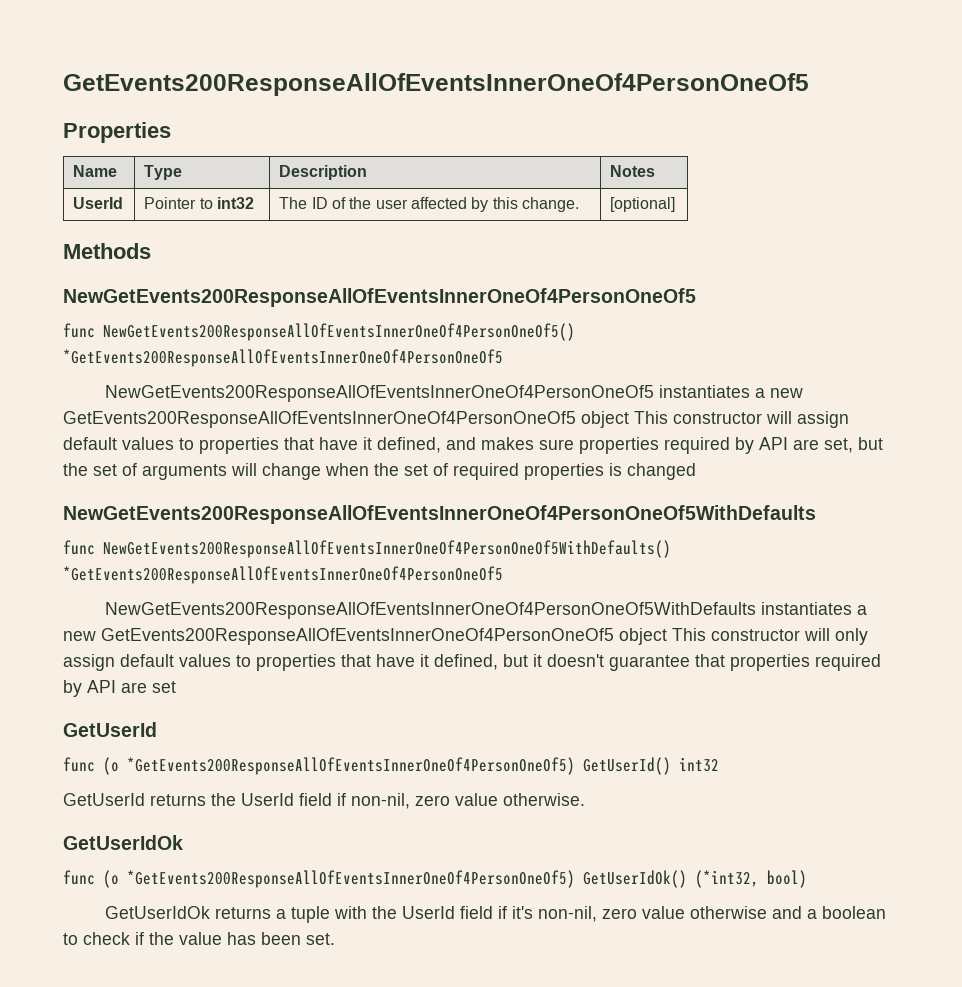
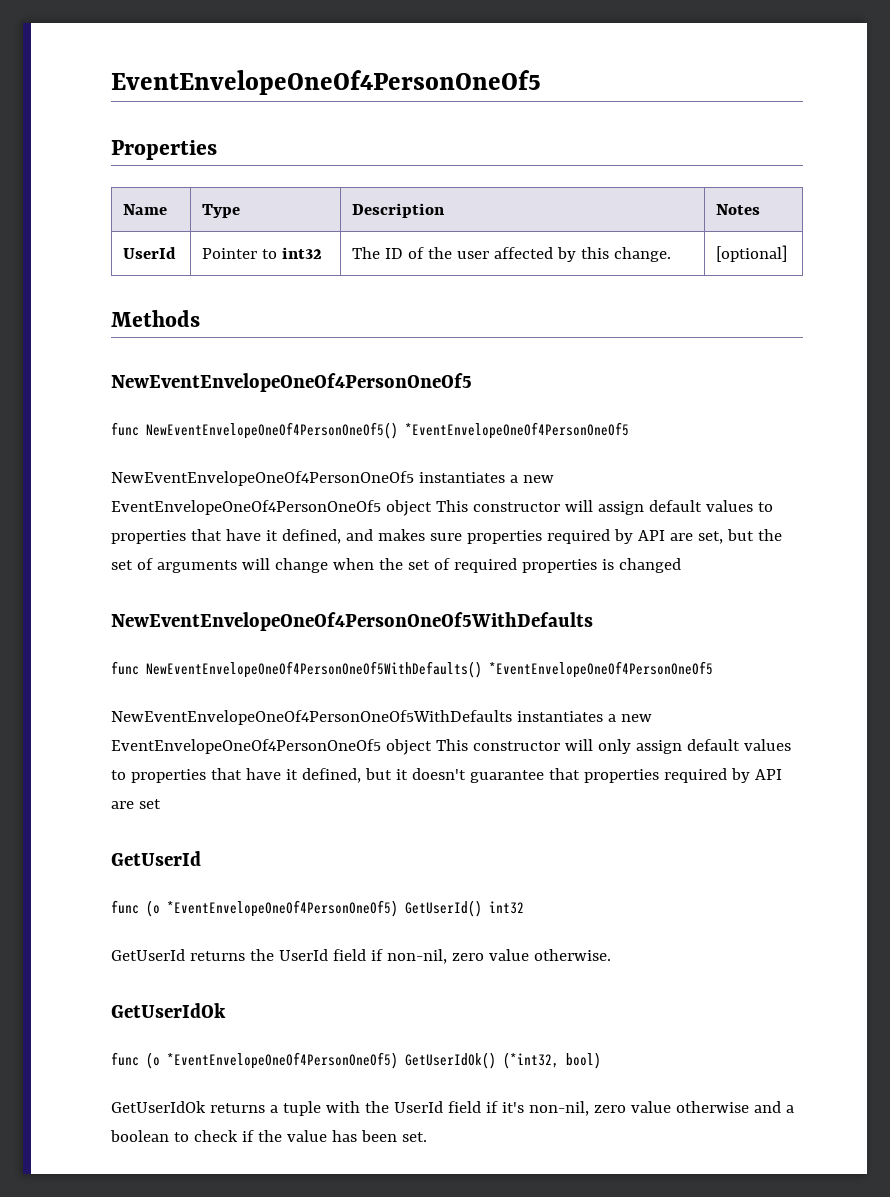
[63,73,809,96] GetEvents200ResponseAllOfEventsInnerOneOf4PersonOneOf5 -> [111,70,541,95] EventEnvelopeOneOf4PersonOneOf5
[63,288,696,307] [63,323,575,341] [63,349,503,367] [104,385,803,402] [63,411,576,428] NewGetEvents200ResponseAllOfEventsInnerOneOf4PersonOneOf5 // func NewGetEvents200ResponseAllOfEventsInnerOneOf4PersonOneOf5() *GetEvents200ResponseAllOfEventsInnerOneOf4PersonOneOf5 // NewGetEvents200ResponseAllOfEventsInnerOneOf4PersonOneOf5 instantiates a new GetEvents200ResponseAllOfEventsInnerOneOf4PersonOneOf5 -> [111,373,472,392] [111,422,629,439] [111,471,554,486] [111,500,381,515] NewEventEnvelopeOneOf4PersonOneOf5 // func NewEventEnvelopeOneOf4PersonOneOf5() *EventEnvelopeOneOf4PersonOneOf5 // NewEventEnvelopeOneOf4PersonOneOf5 instantiates a new EventEnvelopeOneOf4PersonOneOf5
[63,505,816,524] [63,540,671,558] [63,566,503,584] [104,602,867,619] [63,628,614,645] NewGetEvents200ResponseAllOfEventsInnerOneOf4PersonOneOf5WithDefaults // func NewGetEvents200ResponseAllOfEventsInnerOneOf4PersonOneOf5WithDefaults() *GetEvents200ResponseAllOfEventsInnerOneOf4PersonOneOf5 // NewGetEvents200ResponseAllOfEventsInnerOneOf4PersonOneOf5WithDefaults instantiates a new GetEvents200ResponseAllOfEventsInnerOneOf4PersonOneOf5 -> [111,612,593,631] [111,661,713,678] [111,710,652,725] [111,739,381,754] NewEventEnvelopeOneOf4PersonOneOf5WithDefaults // func NewEventEnvelopeOneOf4PersonOneOf5WithDefaults() *EventEnvelopeOneOf4PersonOneOf5 // NewEventEnvelopeOneOf4PersonOneOf5WithDefaults instantiates a new EventEnvelopeOneOf4PersonOneOf5
[127,757,575,775] *GetEvents200ResponseAllOfEventsInnerOneOf4PersonOneOf5) -> [167,900,398,917] *EventEnvelopeOneOf4PersonOneOf5)
[127,870,575,888] *GetEvents200ResponseAllOfEventsInnerOneOf4PersonOneOf5) -> [167,1052,398,1069] *EventEnvelopeOneOf4PersonOneOf5)

